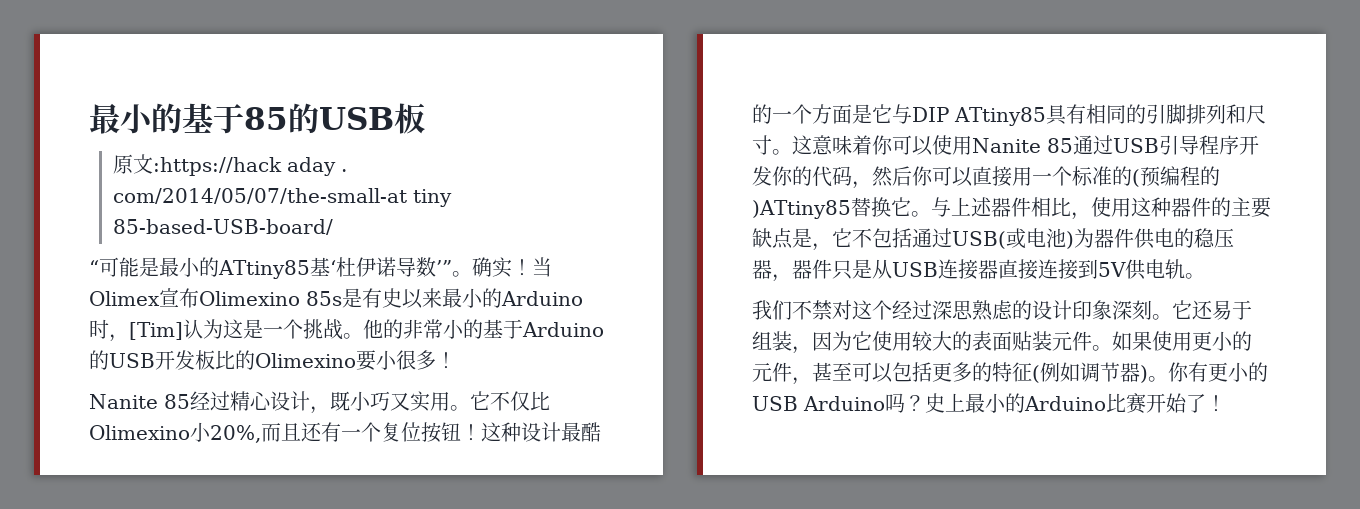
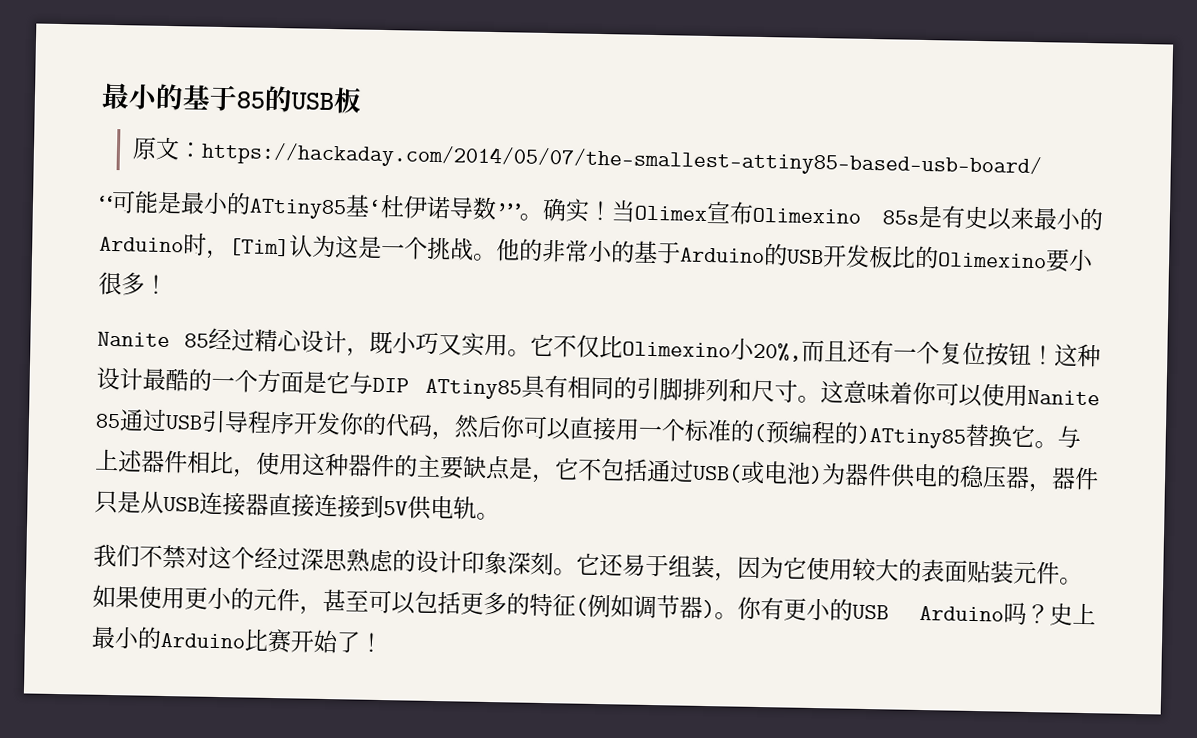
[152,157,347,176] [112,188,452,207] [112,219,333,235] :https://hack aday . com/2014/05/07/the-small-at tiny 85-based-USB-board/ -> [177,141,1042,179] ：https://hackaday.com/2014/05/07/the-smallest-attiny85-based-usb-board/

